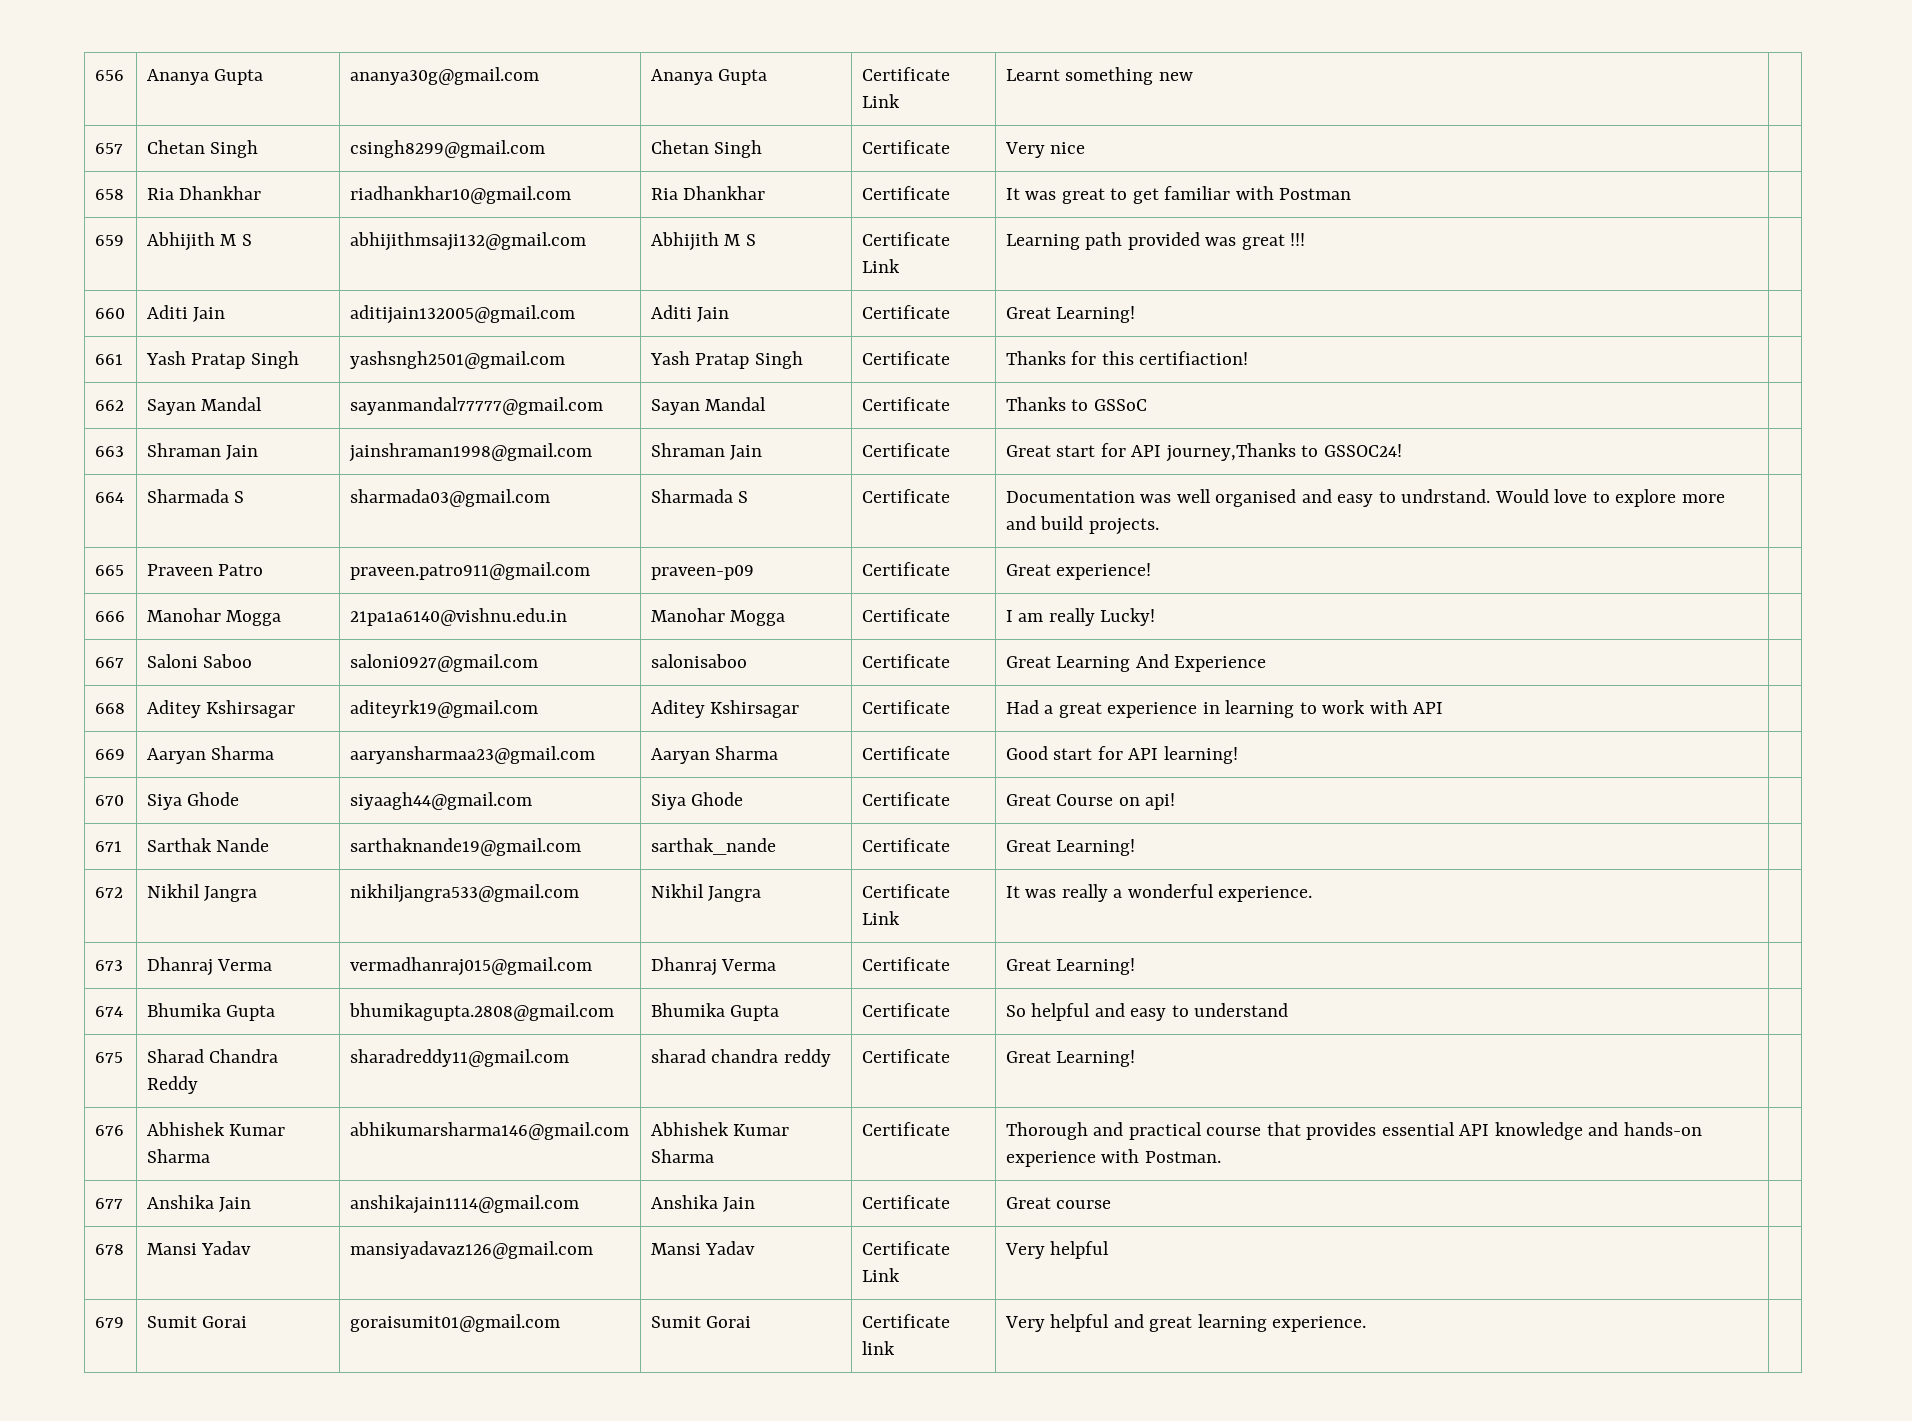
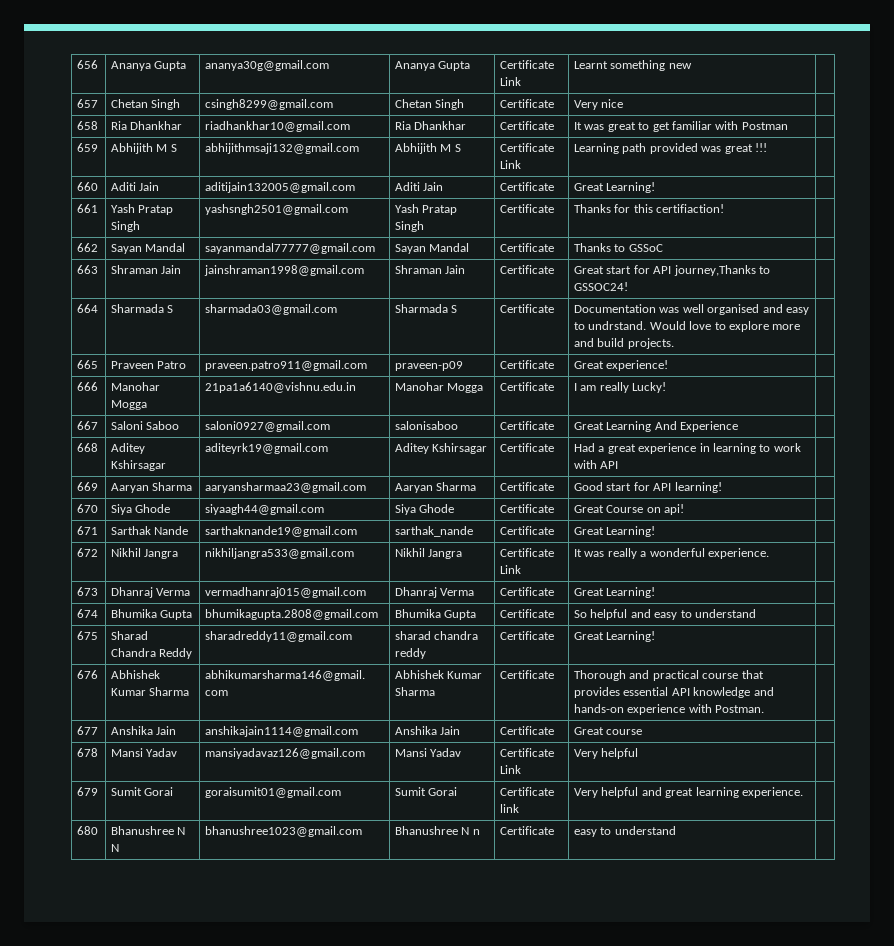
(1367, 1324) none -> [77,826,99,835] [111,826,186,835] [111,844,120,852] [205,826,363,837] [395,826,480,835] [500,826,555,835] [574,826,676,837] // 680 | Bhanushree N N | bhanushree1023@gmail.com | Bhanushree N n | Certificate | easy to understand |

